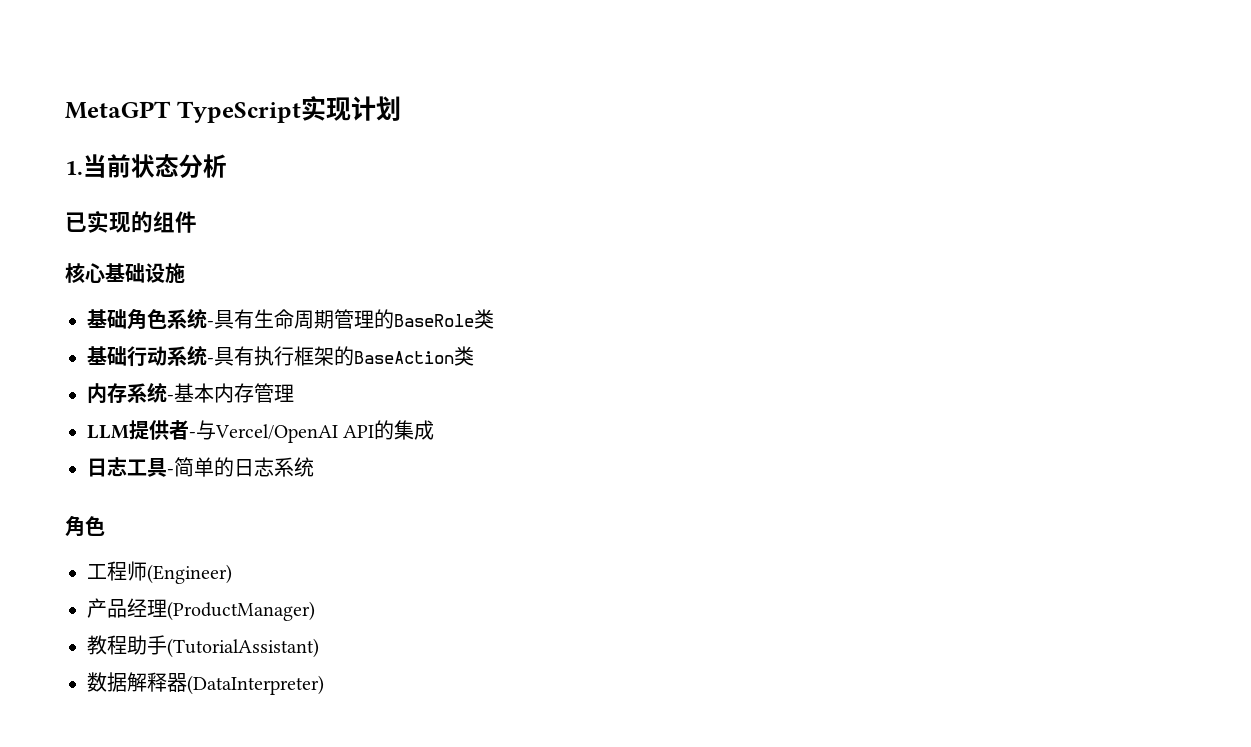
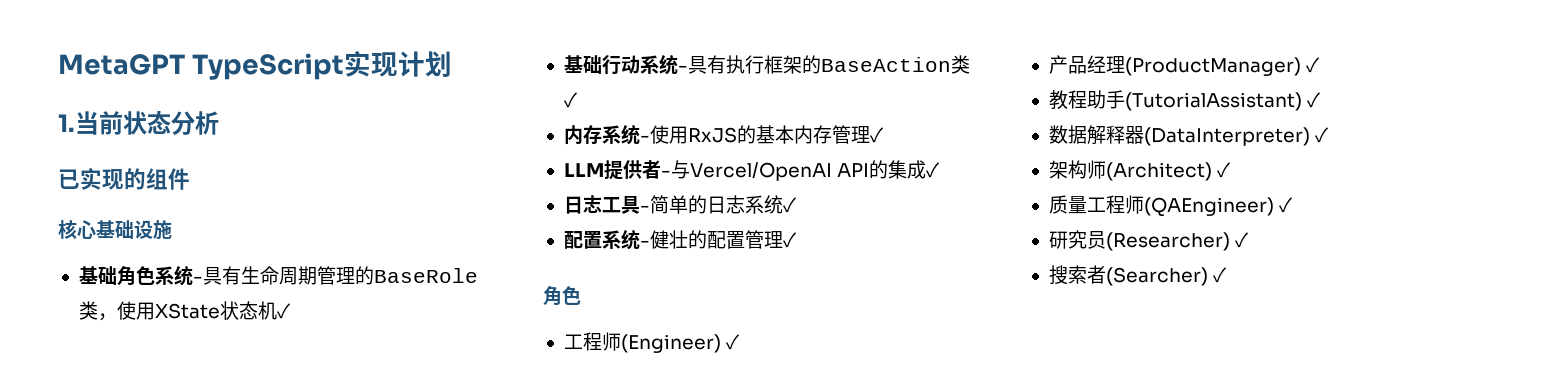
(494, 319) none -> [97,301,291,321] ，使用XState状态机✓
(474, 356) none -> [563,92,578,108] ✓
(174, 398) none -> [649,125,756,144] 使用RxJS的
(294, 393) none -> [869,127,884,143] ✓
(435, 430) none -> [926,162,941,178] ✓
(314, 467) none -> [782,197,797,213] [563,229,797,250] ✓ // 配置系统-健壮的配置管理✓
(232, 574) none -> [726,334,741,350] ✓
(315, 611) none -> [1306,57,1321,73] ✓
(319, 648) none -> [1307,92,1322,108] ✓
(324, 685) none -> [1315,127,1330,143] [1048,160,1232,181] [1048,195,1294,217] [1048,230,1250,251] [1048,265,1228,286] ✓ // 架构师(Architect) ✓ // 质量工程师(QAEngineer) ✓ // 研究员(Researcher) ✓ // 搜索者(Searcher) ✓

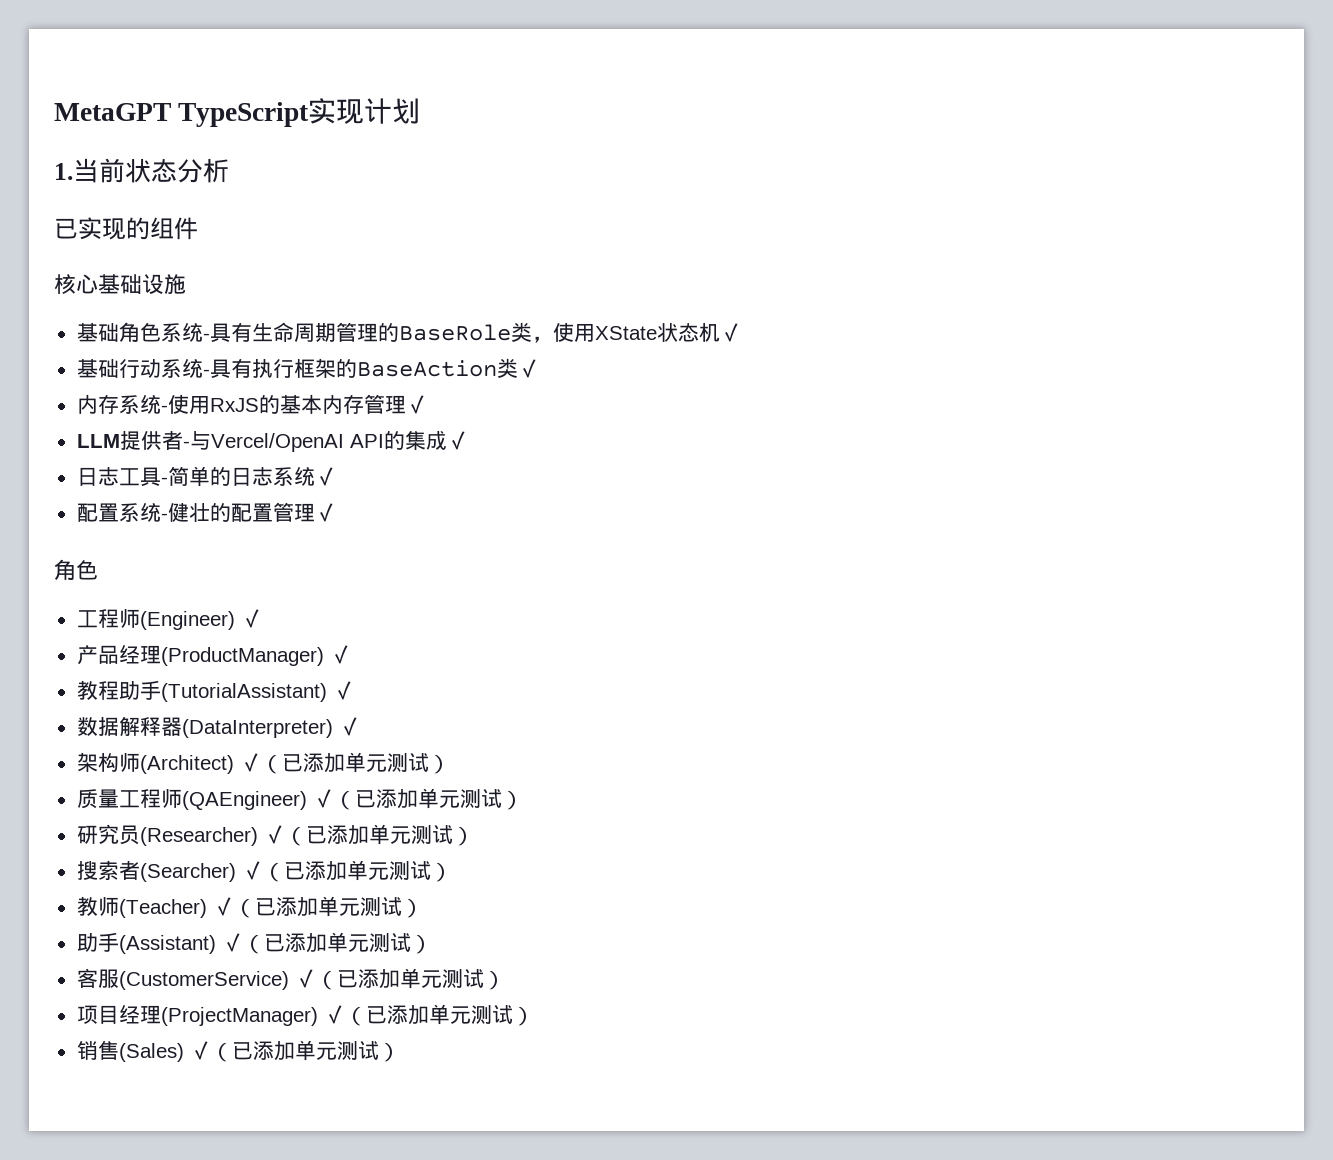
(1232, 170) none -> [260,752,450,774] （已添加单元测试）
(1294, 205) none -> [333,788,523,810] （已添加单元测试）
(1250, 240) none -> [284,824,474,846] （已添加单元测试）
(1228, 275) none -> [262,860,452,882] [76,896,423,918] [76,932,432,954] [76,968,505,990] [76,1004,534,1026] [76,1040,400,1062] （已添加单元测试） // 教师(Teacher) ✓（已添加单元测试） // 助手(Assistant) ✓（已添加单元测试） // 客服(CustomerService) ✓（已添加单元测试） // 项目经理(ProjectManager) ✓（已添加单元测试） // 销售(Sales) ✓（已添加单元测试）

